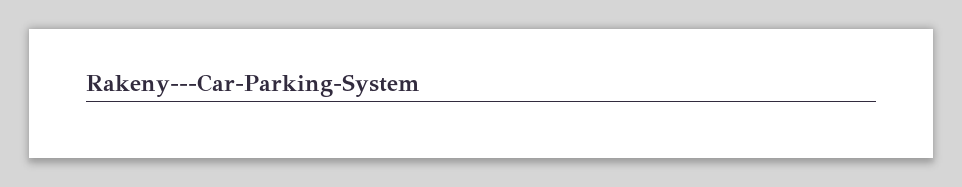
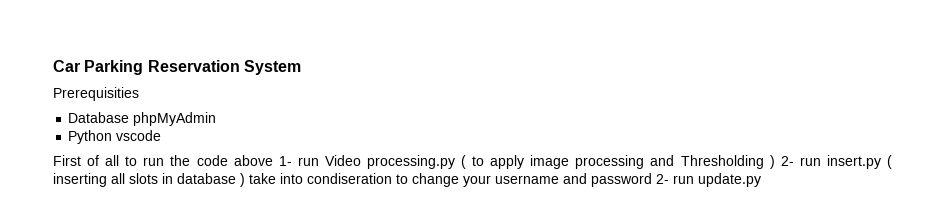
[86,74,420,97] Rakeny---Car-Parking-System -> [53,60,301,75] [53,87,139,101] [68,112,217,126] [68,130,162,144] [53,155,892,169] [53,173,761,187] Car Parking Reservation System // Prerequisities // Database phpMyAdmin // Python vscode // First of all to run the code above 1- run Video processing.py ( to apply image processing and Thresholding ) 2- run insert.py ( inserting all slots in database ) take into condiseration to change your username and password 2- run update.py

